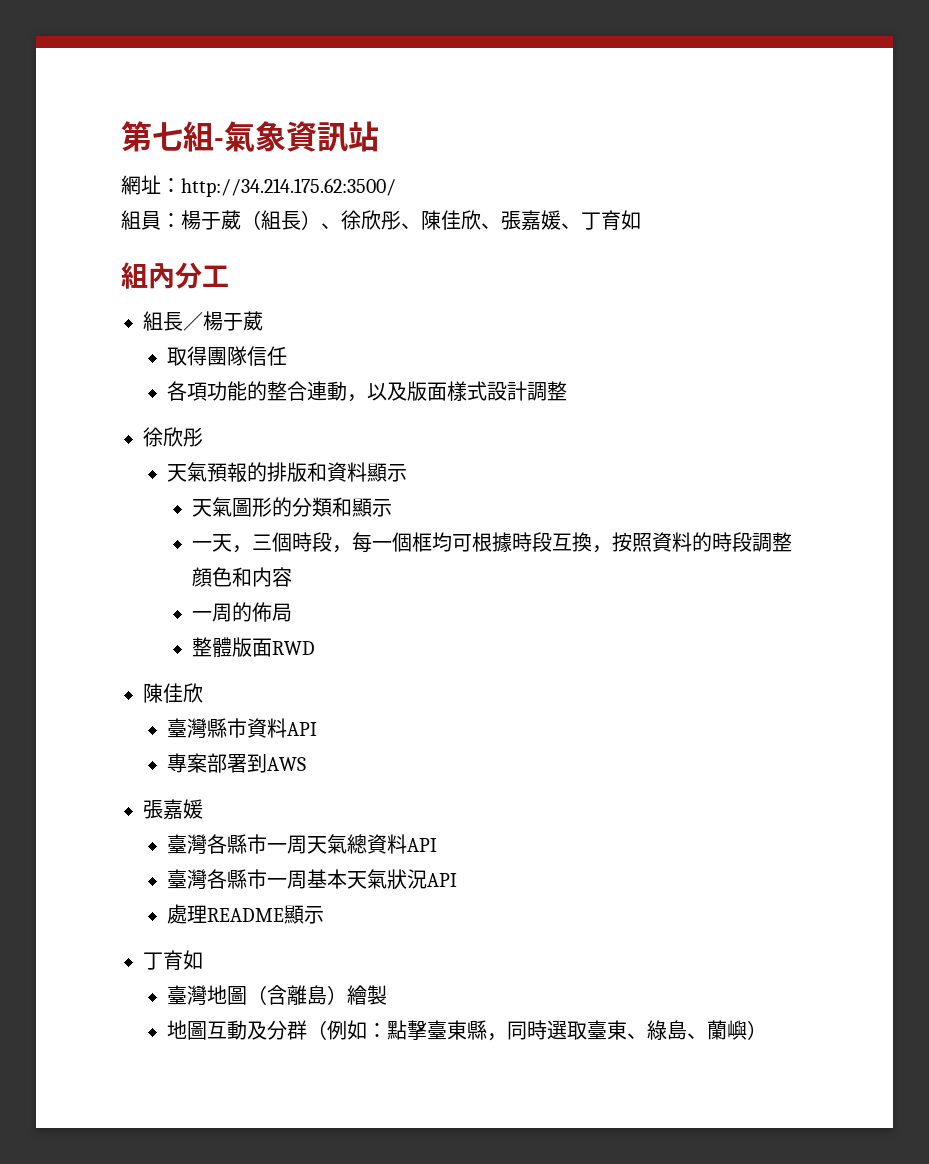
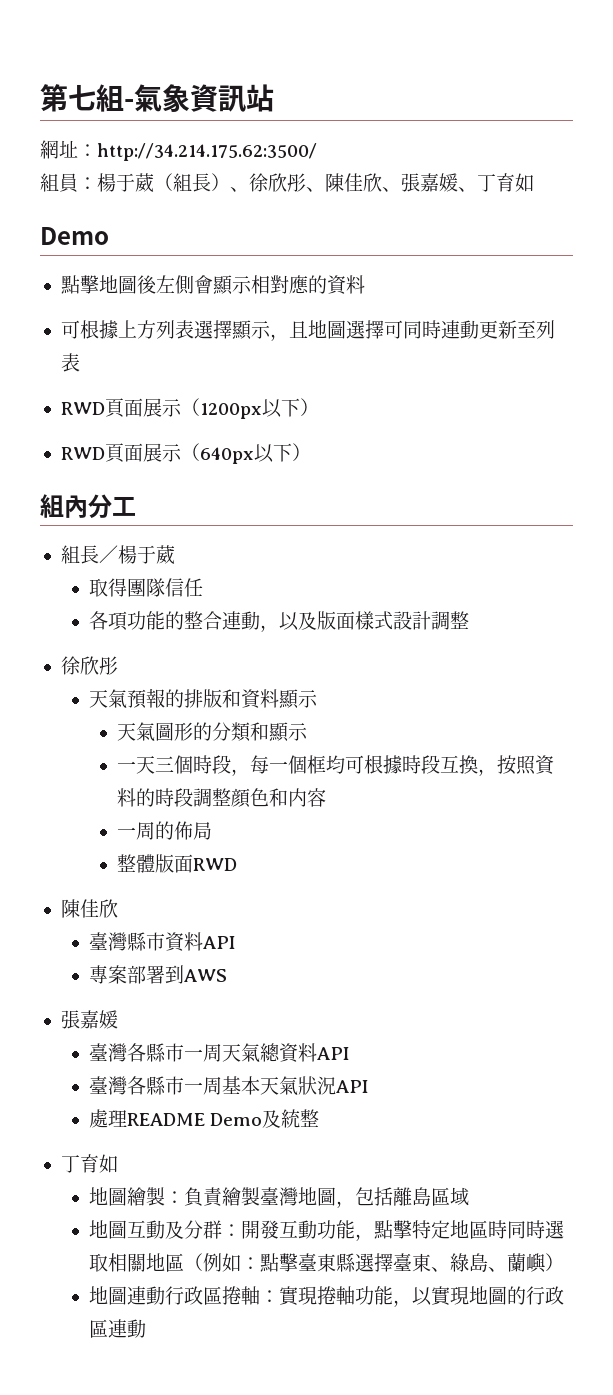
(641, 220) none -> [40,227,109,245] [60,275,365,295] [60,320,555,341] [60,353,80,372] [60,398,319,419] [60,443,311,464] // Demo // 點擊地圖後左側會顯示相對應的資料 // 可根據上方列表選擇顯示，且地圖選擇可同時連動更新至列表 // RWD頁面展示（1200px以下） // RWD頁面展示（640px以下）
[231,545,252,553] ， -> (156, 765) none
[284,905,325,924] [143,950,203,970] [167,985,388,1006] [167,1020,308,1040] 顯示 // 丁育如 // 臺灣地圖（含離島）繪製 // 地圖互動及分群 -> [210,1109,320,1128] [60,1154,118,1173] [89,1187,470,1208] [89,1220,566,1241] [89,1253,185,1272] Demo及統整 // 丁育如 // 地圖繪製：負責繪製臺灣地圖，包括離島區域 // 地圖互動及分群：開發互動功能，點擊特定地區時同時選取相關地區
[487,1020,588,1041] ，同時選取 -> [355,1253,394,1272] 選擇
(768, 1030) none -> [89,1286,565,1307] [89,1319,147,1338] // 地圖連動行政區捲軸：實現捲軸功能，以實現地圖的行政區連動

